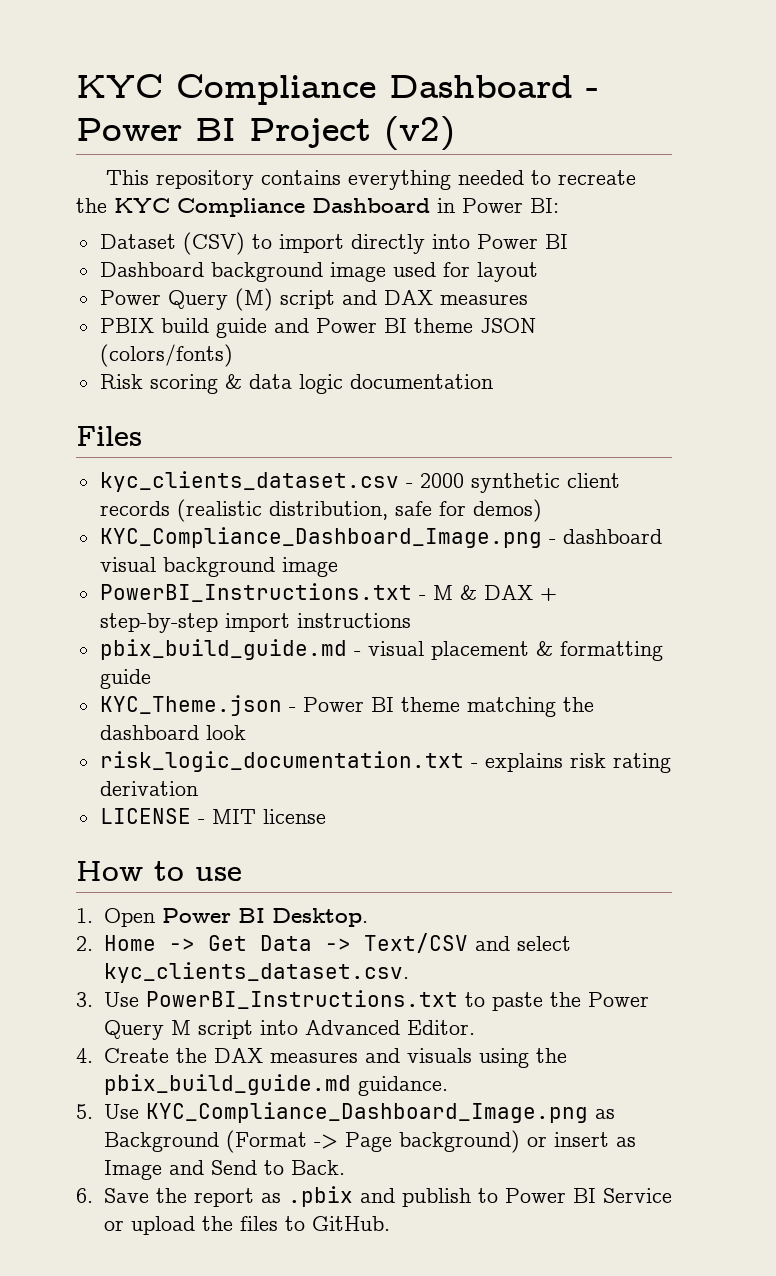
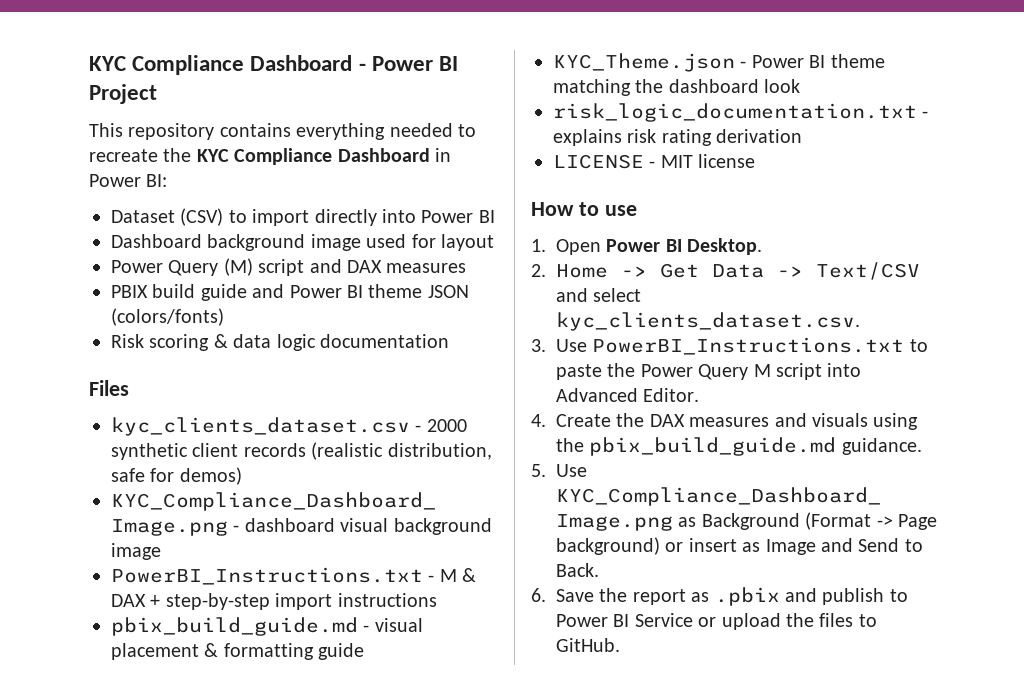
[384,116,455,151] (v2) -> (157, 94) none

